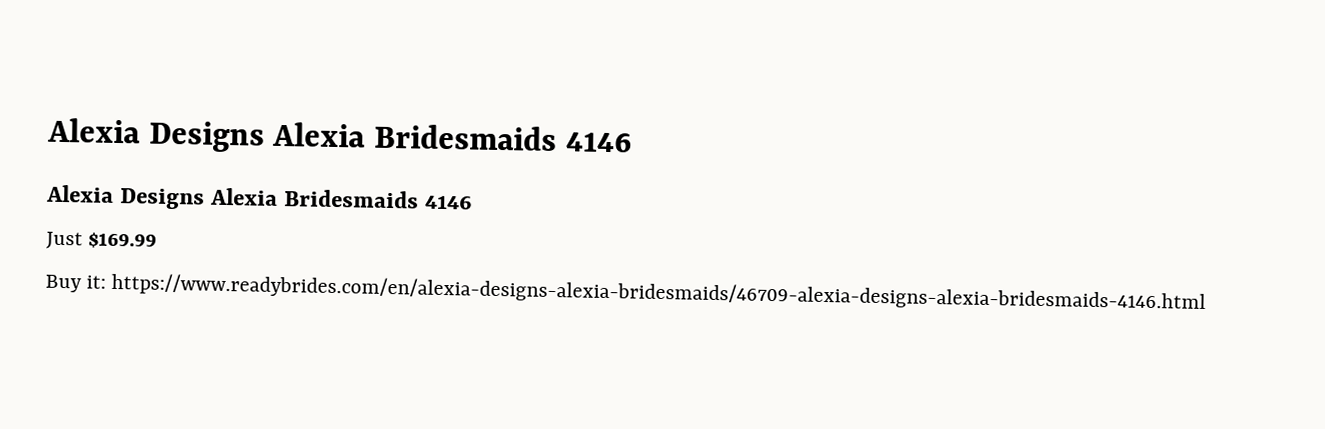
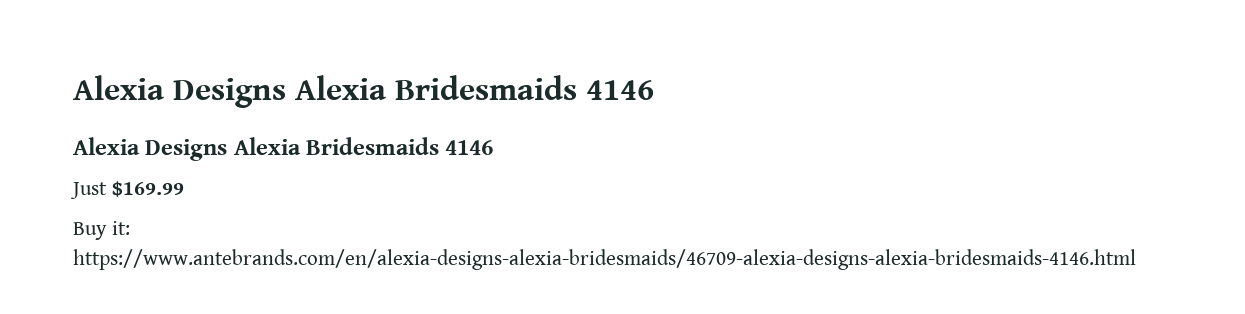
[111,272,1207,313] https://www.readybrides.com/en/alexia-designs-alexia-bridesmaids/46709-alexia-designs-alexia-bridesmaids-4146.html -> [73,249,1136,270] https://www.antebrands.com/en/alexia-designs-alexia-bridesmaids/46709-alexia-designs-alexia-bridesmaids-4146.html

